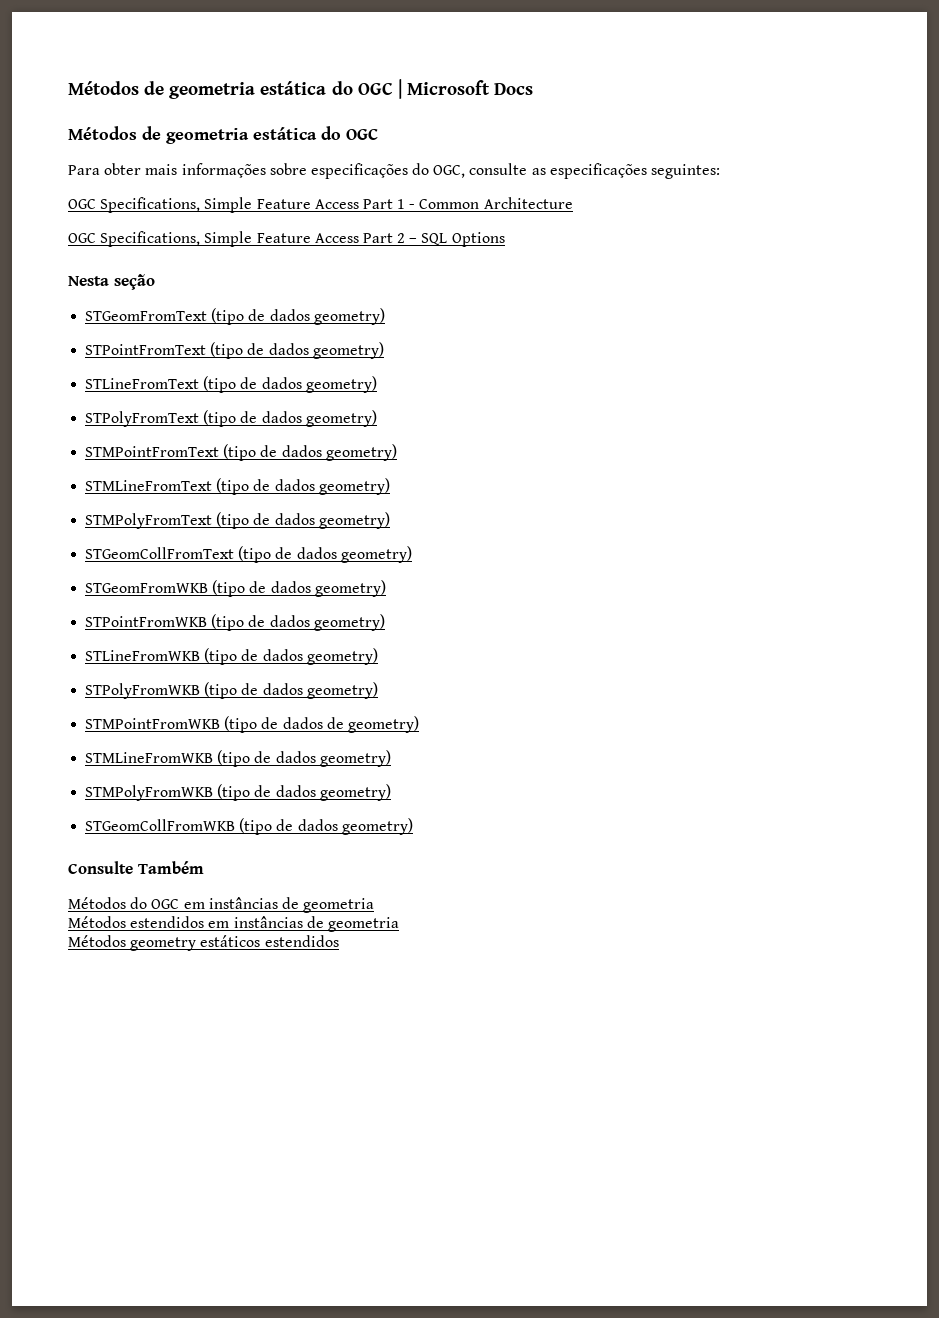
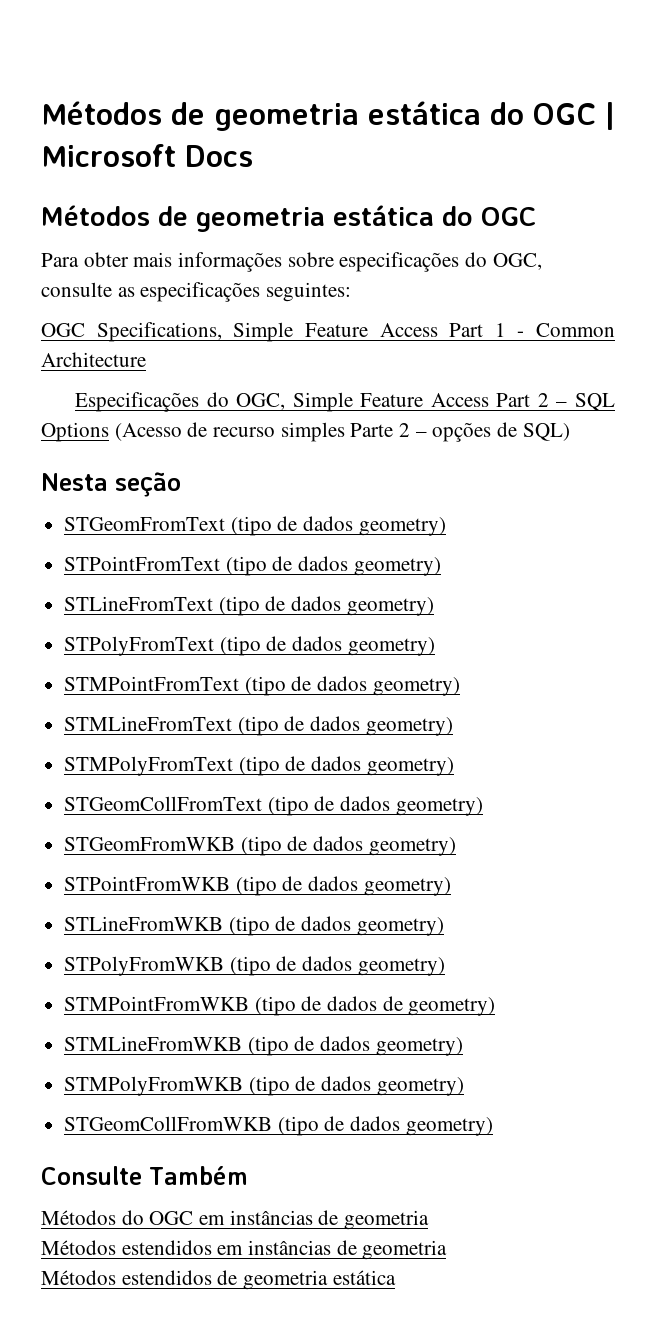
[68,231,201,247] OGC Specifications, -> [75,392,286,412] Especificações do OGC,
(505, 239) none -> [114,422,570,442] (Acesso de recurso simples Parte 2 – opções de SQL)
[130,935,339,951] geometry estáticos estendidos -> [121,1270,396,1290] estendidos de geometria estática

